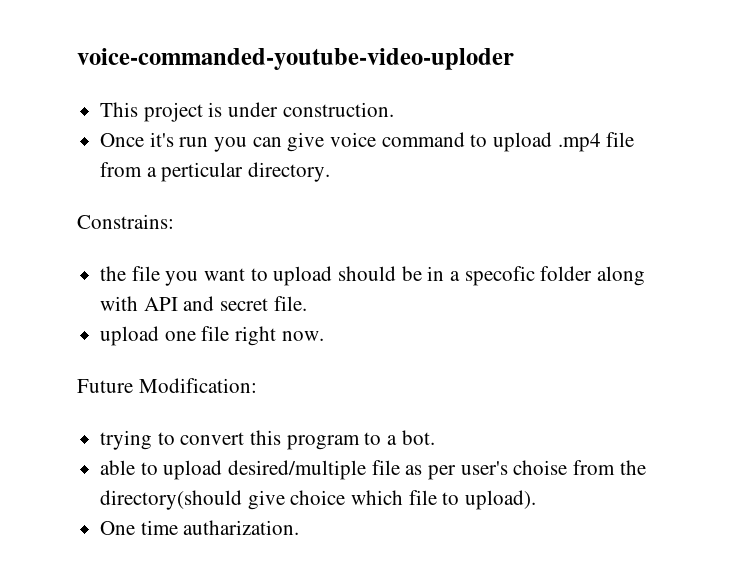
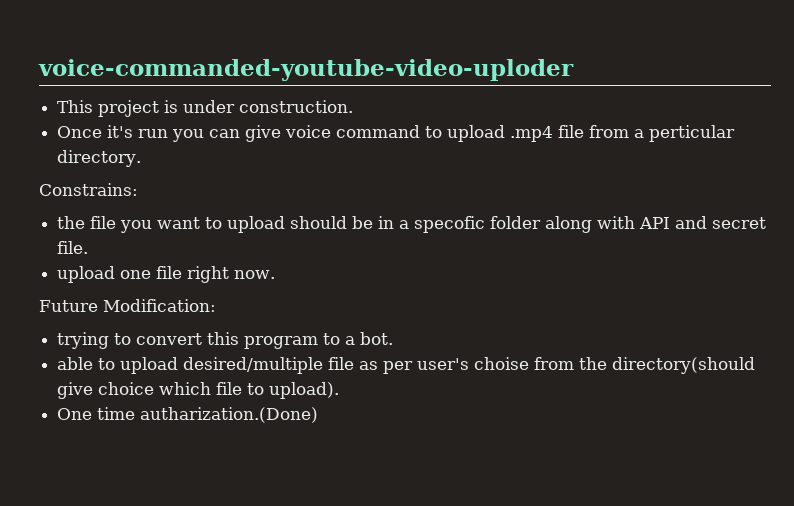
[183,520,300,535] autharization. -> [140,407,319,423] autharization.(Done)

